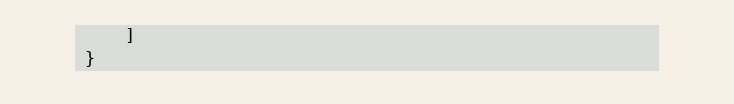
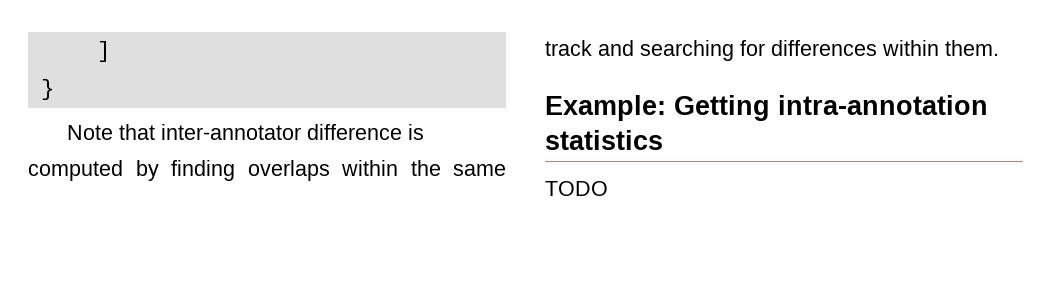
(96, 59) none -> [67,124,425,140] [28,160,506,181] [545,40,999,61] [545,95,988,121] [545,130,663,150] [545,181,608,196] // Note that inter-annotator difference is computed by finding overlaps within the same track and searching for differences within them. // Example: Getting intra-annotation statistics // TODO

